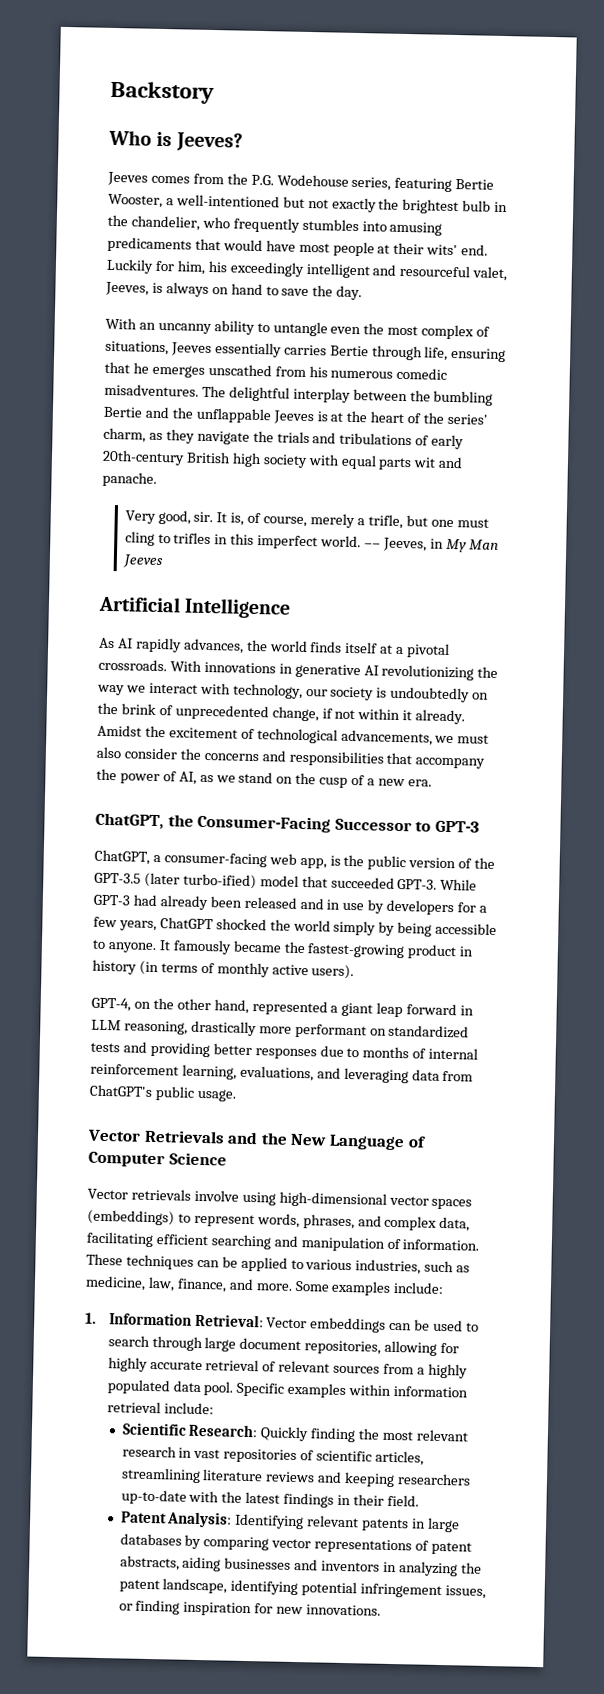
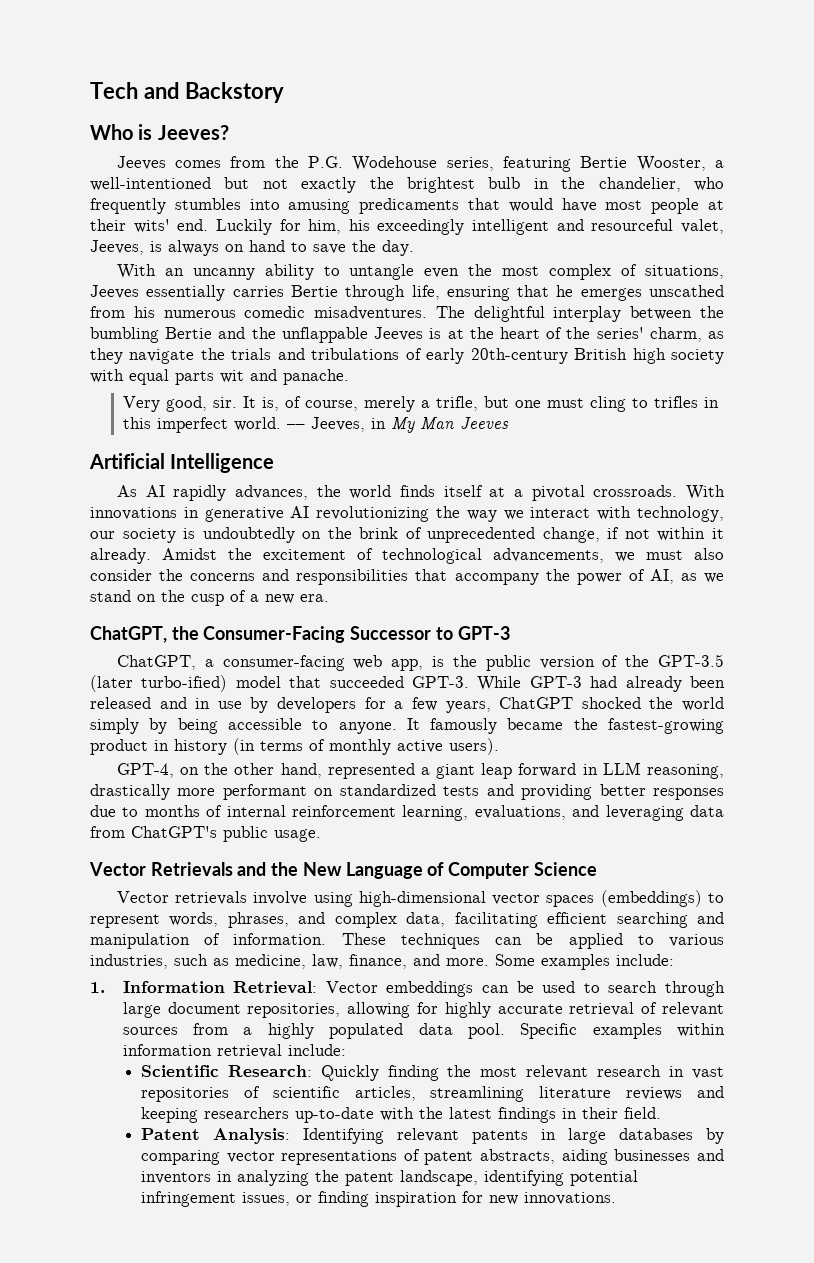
(110, 92) none -> [90,82,179,99] Tech and

